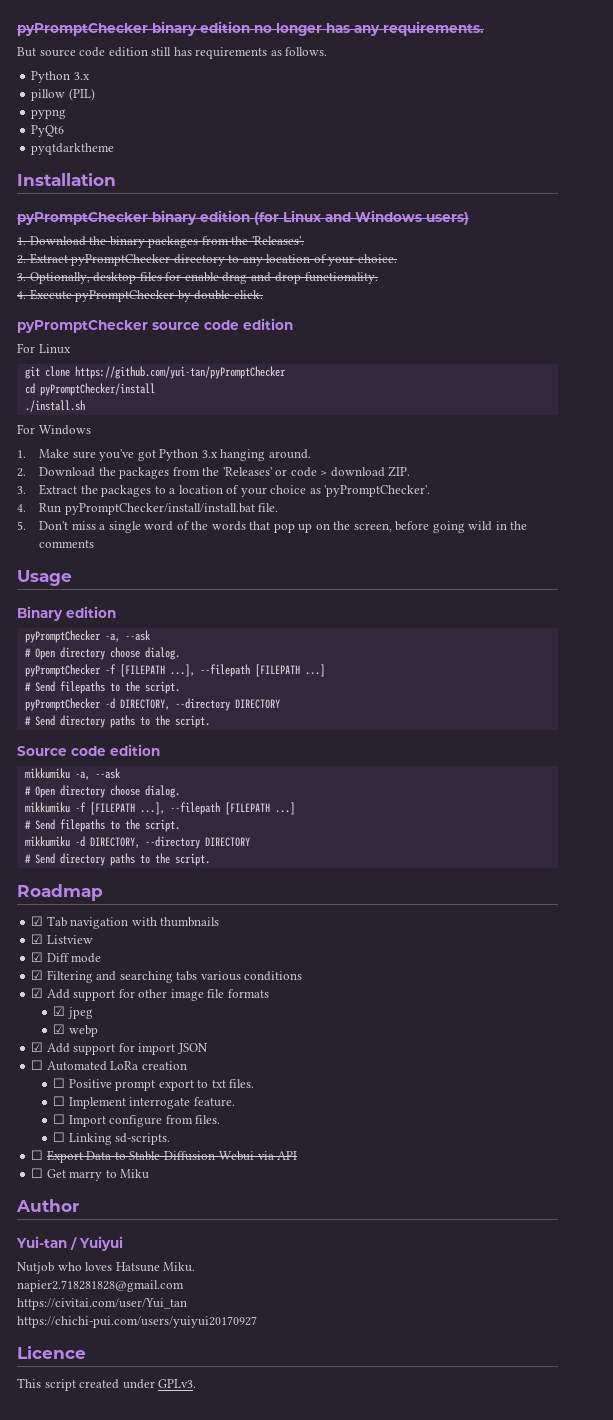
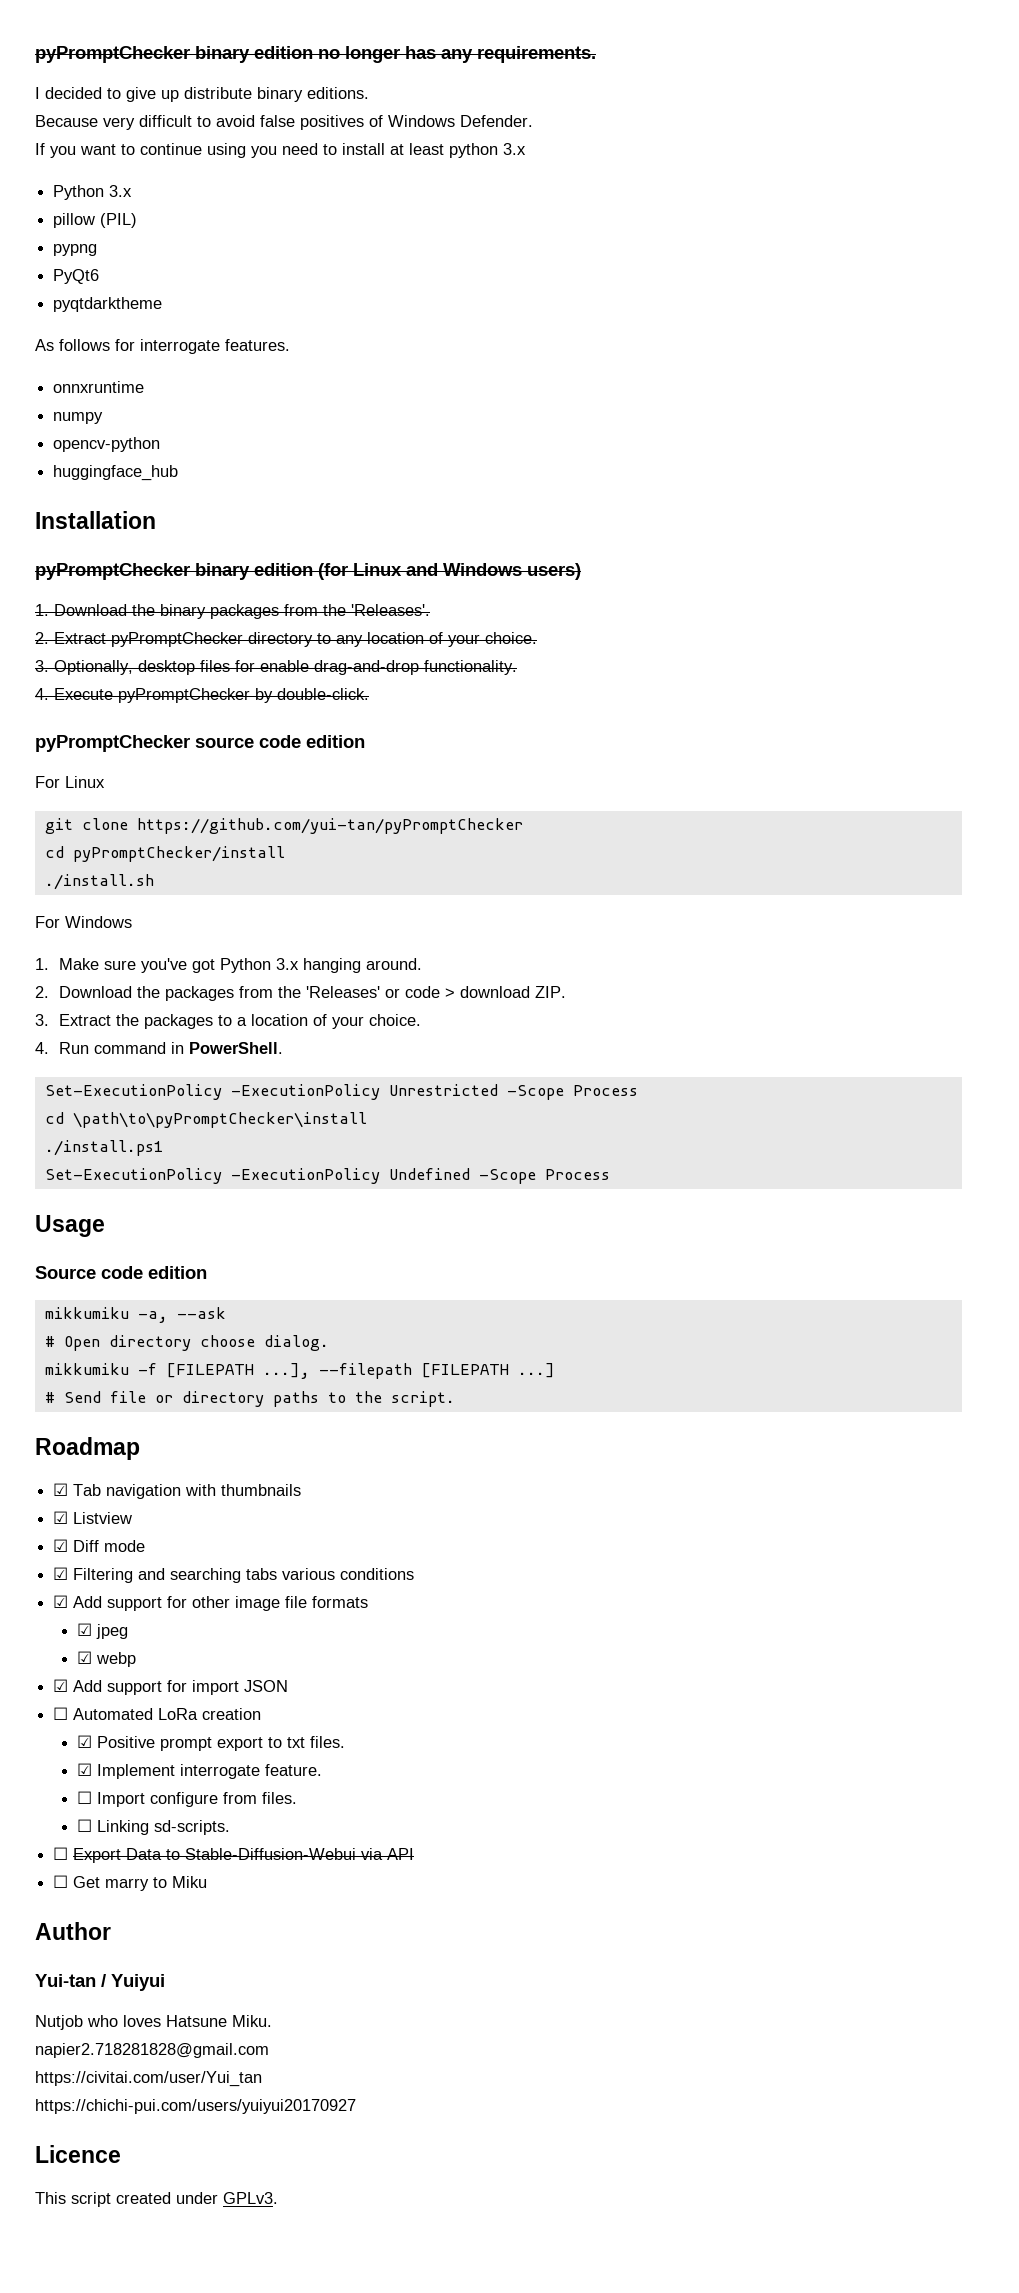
[17,47,328,59] But source code edition still has requirements as follows. -> [35,87,369,102] [35,115,533,130] [35,143,526,158] I decided to give up distribute binary editions. // Because very difficult to avoid false positives of Windows Defender. // If you want to continue using you need to install at least python 3.x
(115, 149) none -> [35,339,290,354] [53,381,145,393] [53,412,104,424] [53,437,161,452] [53,465,179,481] // As follows for interrogate features. // onnxruntime // numpy // opencv-python // huggingface_hub
[270,485,431,497] choice as 'pyPromptChecker'. -> [368,1014,421,1026] choice.
[64,503,279,515] [17,521,528,533] [39,540,95,548] [17,570,72,586] [17,606,116,621] [24,630,151,643] [24,647,180,660] [24,664,325,677] [24,681,180,694] [24,698,280,711] [24,715,210,728] pyPromptChecker/install/install.bat file. // 5. Don't miss a single word of the words that pop up on the screen, before going wild in the comments // Usage // Binary edition // pyPromptChecker -a, --ask // # Open directory choose dialog. // pyPromptChecker -f [FILEPATH ...], --filepath [FILEPATH ...] // # Send filepaths to the script. // pyPromptChecker -d DIRECTORY, --directory DIRECTORY // # Send directory paths to the script. -> [93,1042,283,1054] [44,1084,638,1100] [44,1112,367,1128] [44,1140,163,1156] [44,1168,610,1184] [35,1215,105,1237] command in PowerShell. // Set-ExecutionPolicy -ExecutionPolicy Unrestricted -Scope Process // cd \path\to\pyPromptChecker\install // ./install.ps1 // Set-ExecutionPolicy -ExecutionPolicy Undefined -Scope Process // Usage
[59,819,180,832] [24,836,250,849] [24,853,55,864] filepaths to the script. // mikkumiku -d DIRECTORY, --directory DIRECTORY // # Send -> [109,1391,173,1403] file or
[53,1078,66,1088] ☐ -> [76,1735,92,1748] ☑
[53,1096,66,1106] ☐ -> [76,1763,92,1776] ☑

